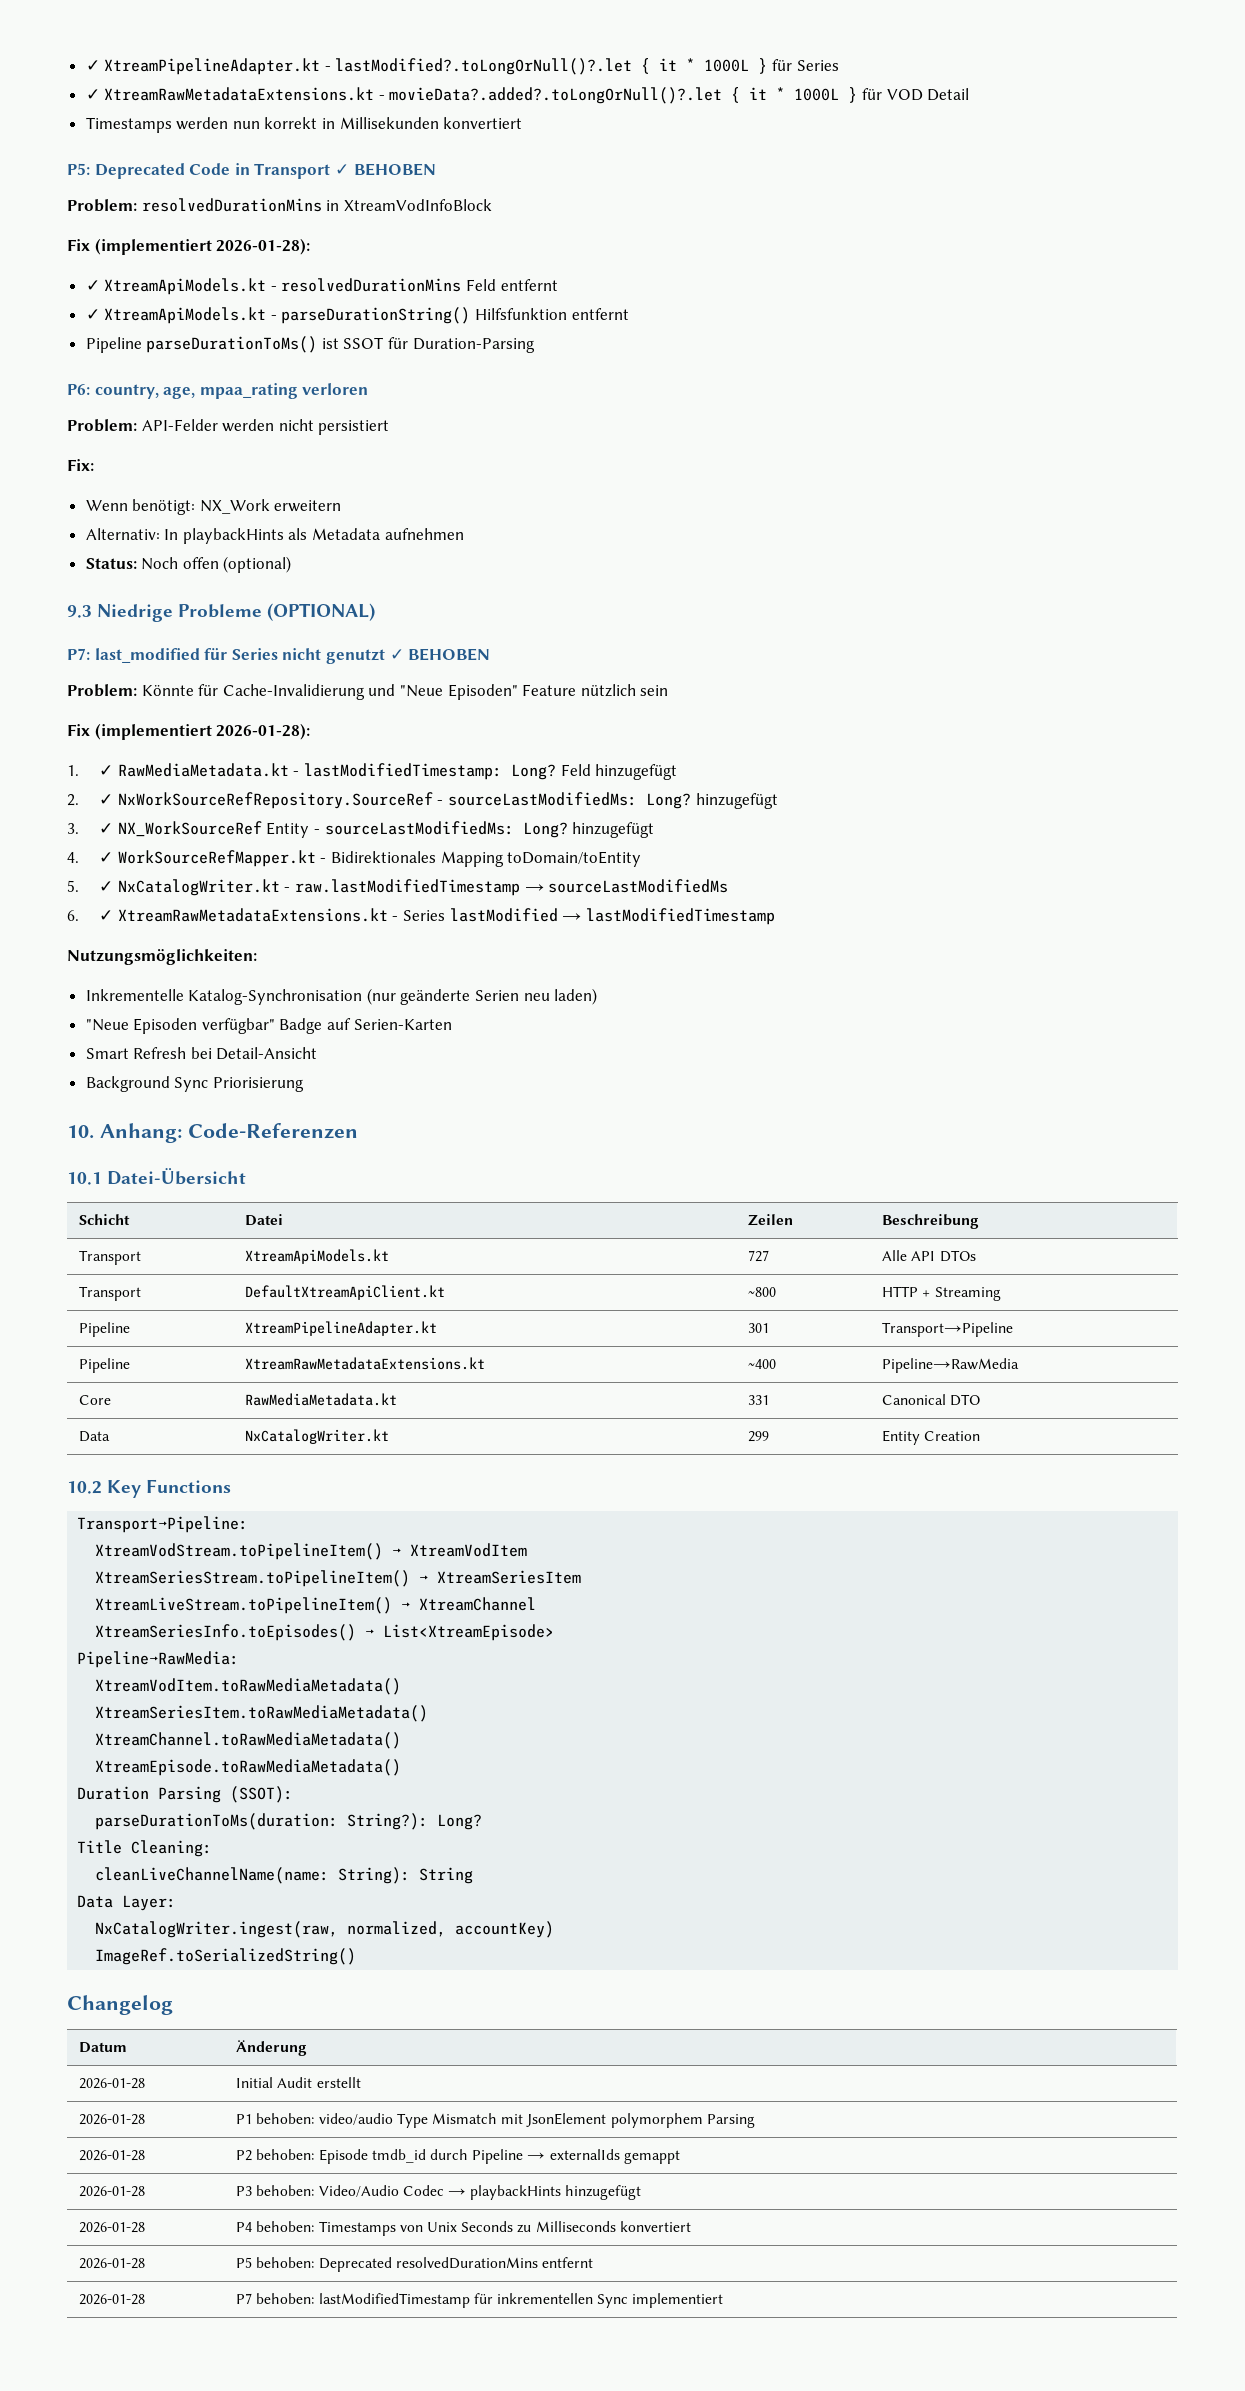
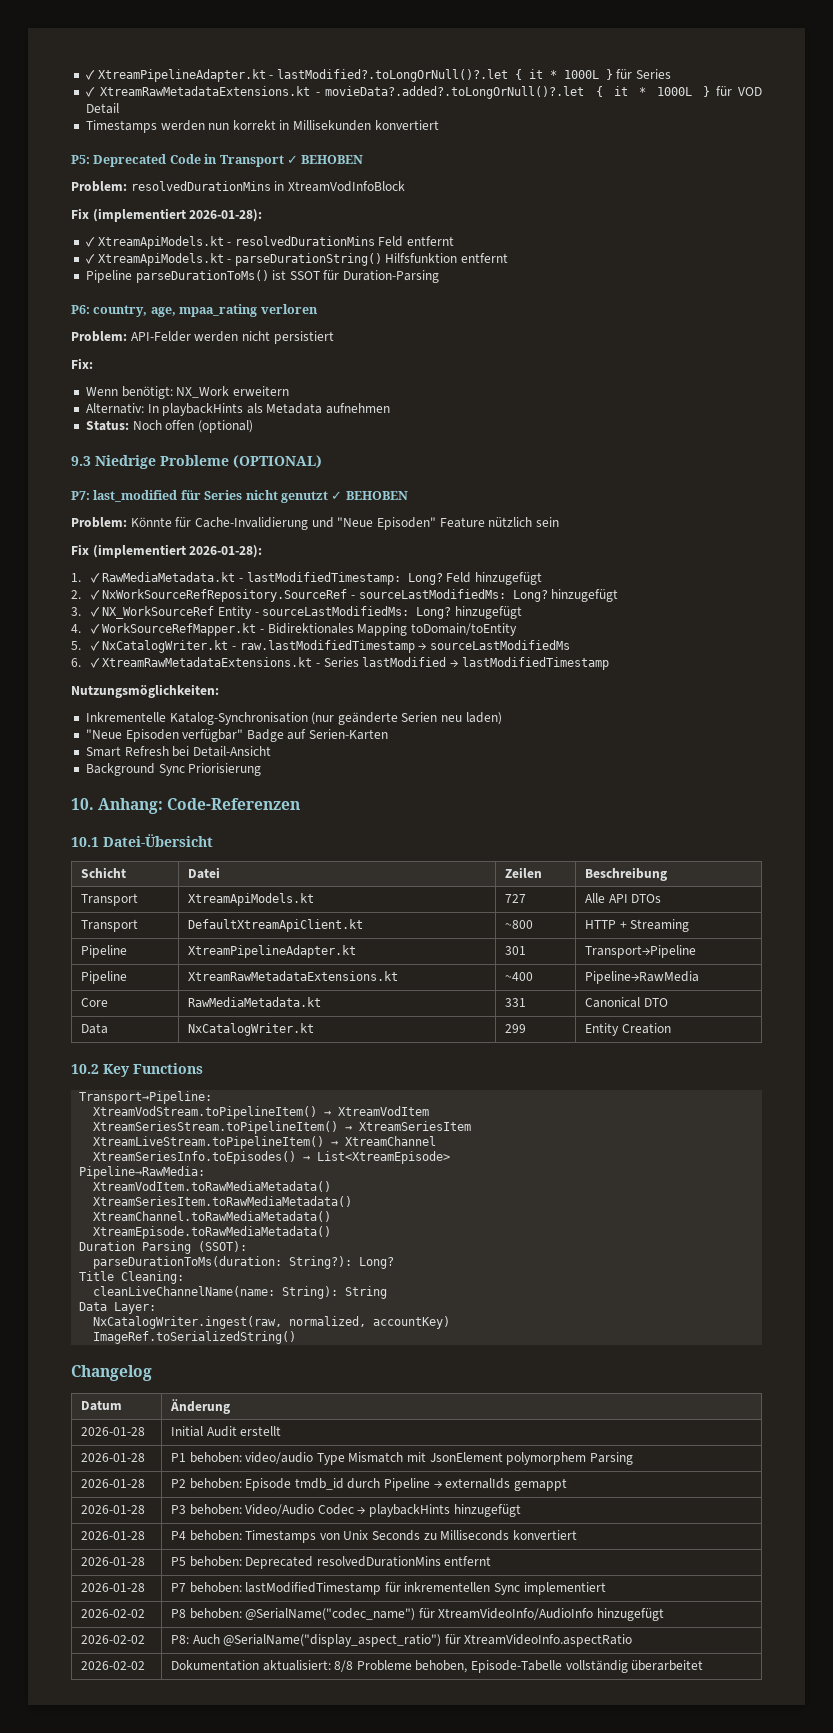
(724, 2300) none -> [80,1609,145,1618] [170,1608,665,1621] [80,1635,145,1644] [170,1634,633,1647] [80,1661,145,1670] [170,1660,704,1673] // 2026-02-02 | P8 behoben: @SerialName("codec_name") für XtreamVideoInfo/AudioInfo hinzugefügt // 2026-02-02 | P8: Auch @SerialName("display_aspect_ratio") für XtreamVideoInfo.aspectRatio // 2026-02-02 | Dokumentation aktualisiert: 8/8 Probleme behoben, Episode-Tabelle vollständig überarbeitet

